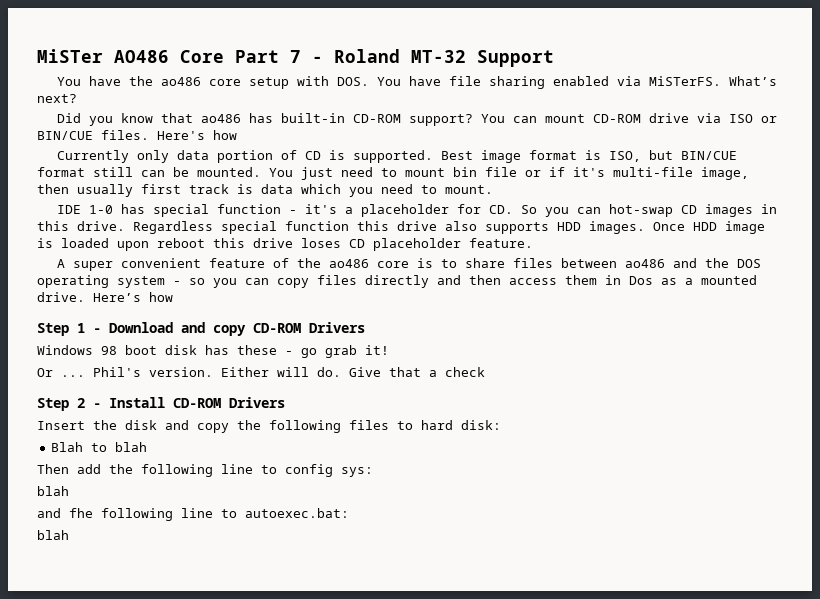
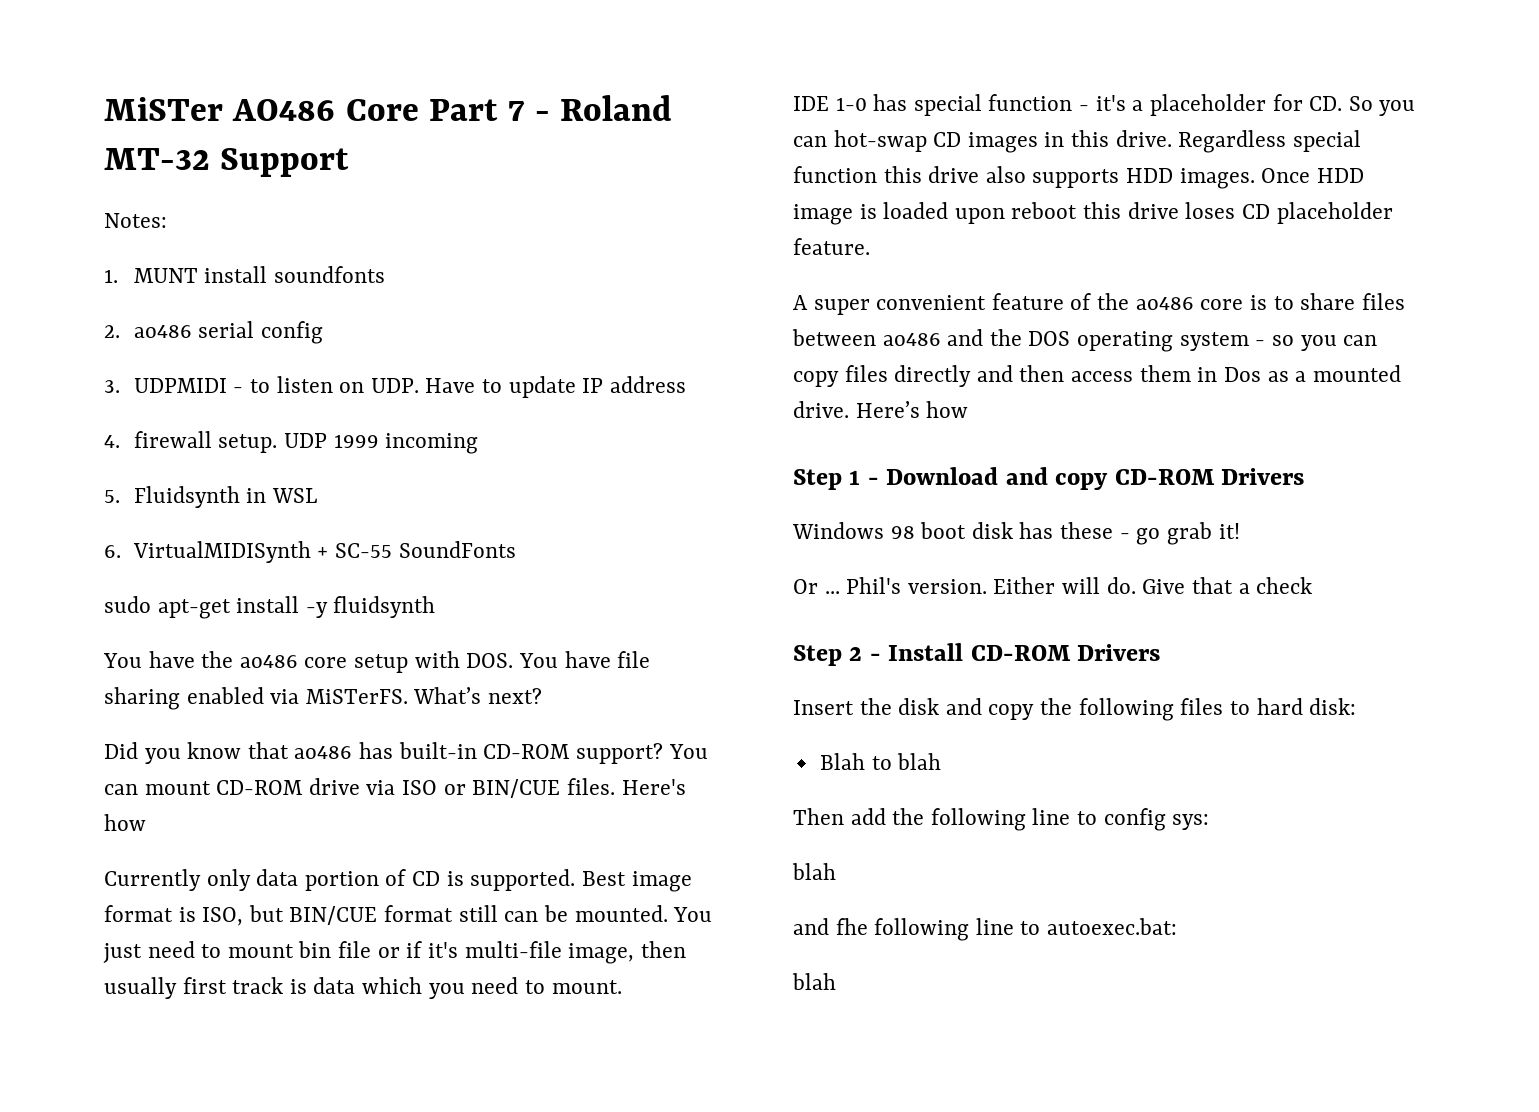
(554, 58) none -> [104,213,167,228] [104,266,385,283] [104,321,323,344] [104,376,686,398] [104,431,479,454] [104,486,317,508] [104,541,516,563] [104,596,436,619] // Notes: // 1. MUNT install soundfonts // 2. ao486 serial config // 3. UDPMIDI - to listen on UDP. Have to update IP address // 4. firewall setup. UDP 1999 incoming // 5. Fluidsynth in WSL // 6. VirtualMIDISynth + SC-55 SoundFonts // sudo apt-get install -y fluidsynth

